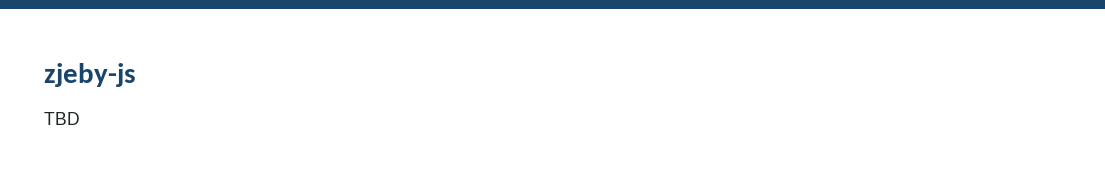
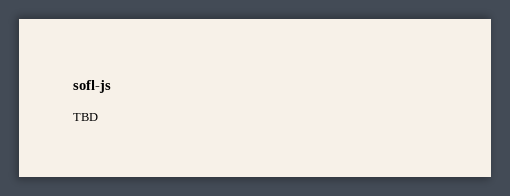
[44,63,136,87] zjeby-js -> [73,80,111,93] sofl-js

